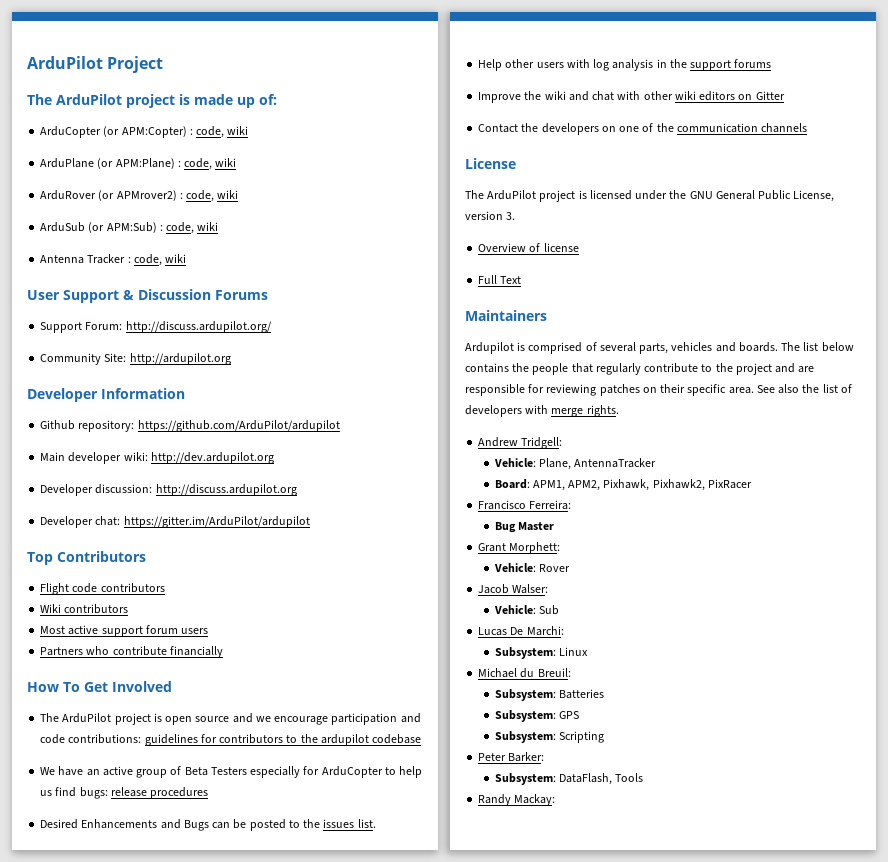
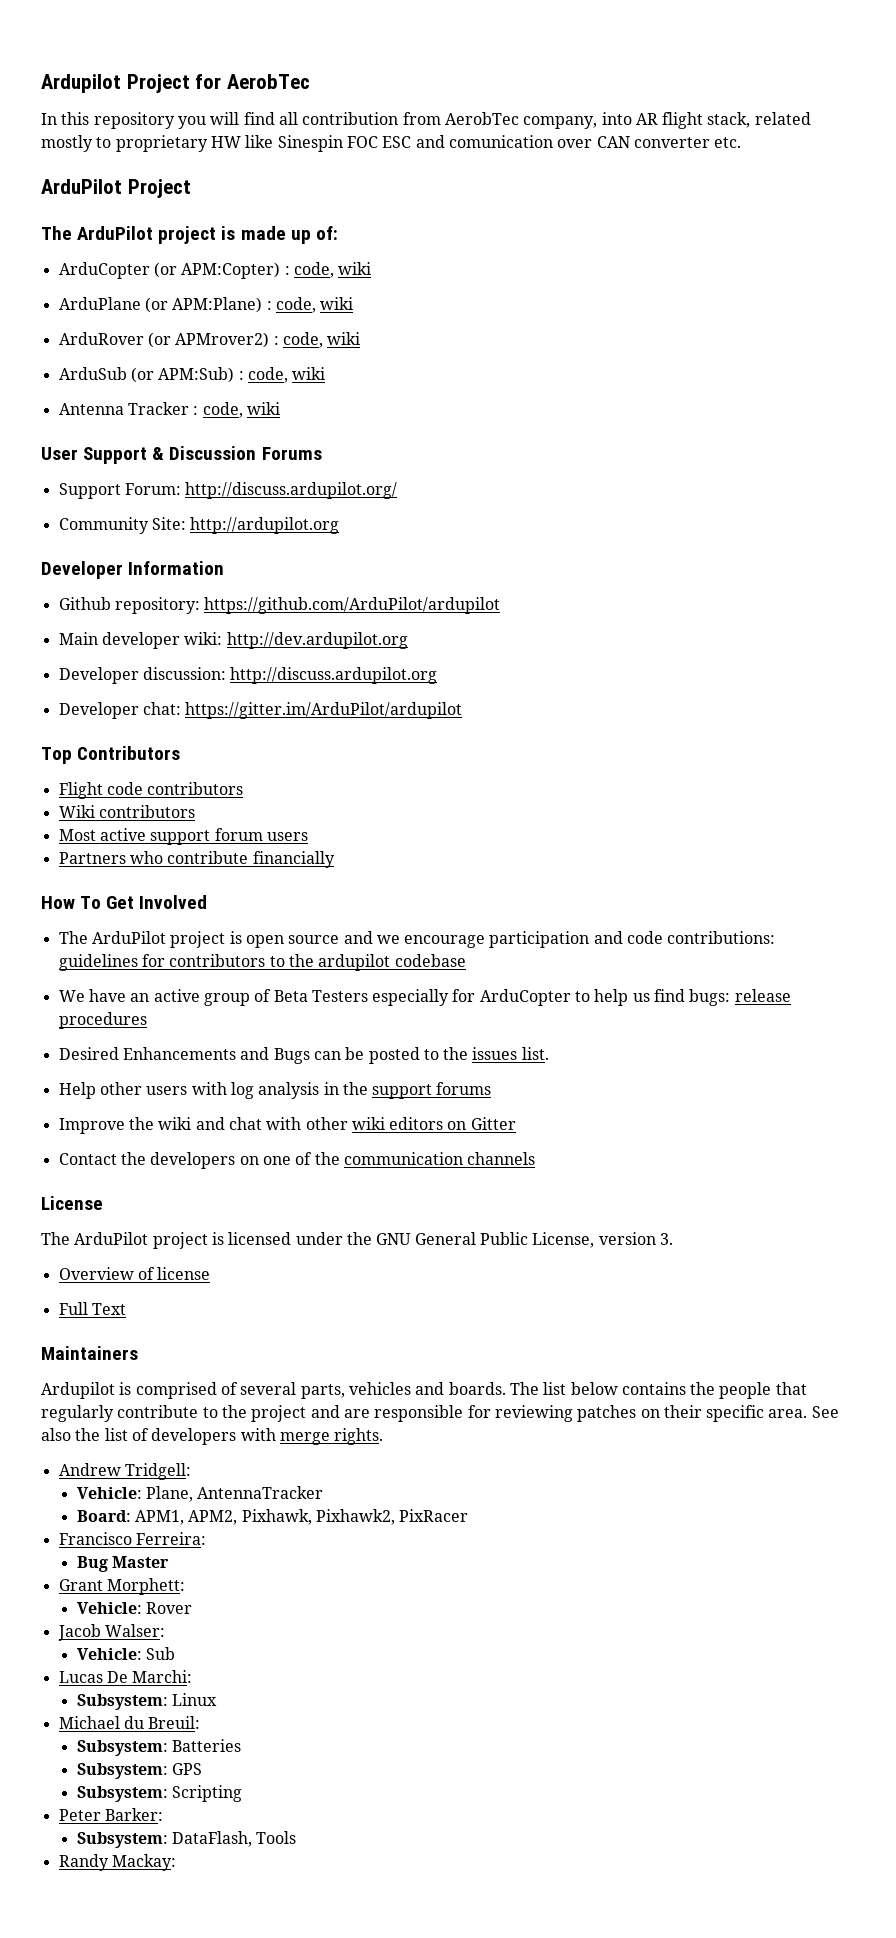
(27, 62) none -> [41,74,310,93] [41,112,811,129] [41,135,742,152] Ardupilot Project for AerobTec // In this repository you will find all contribution from AerobTec company, into AR flight stack, related mostly to proprietary HW like Sinespin FOC ESC and comunication over CAN converter etc. //

